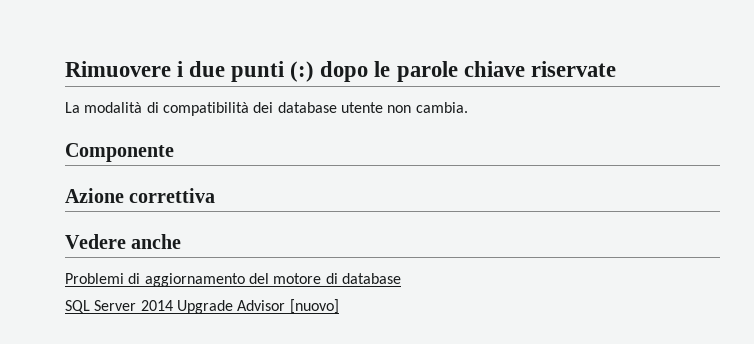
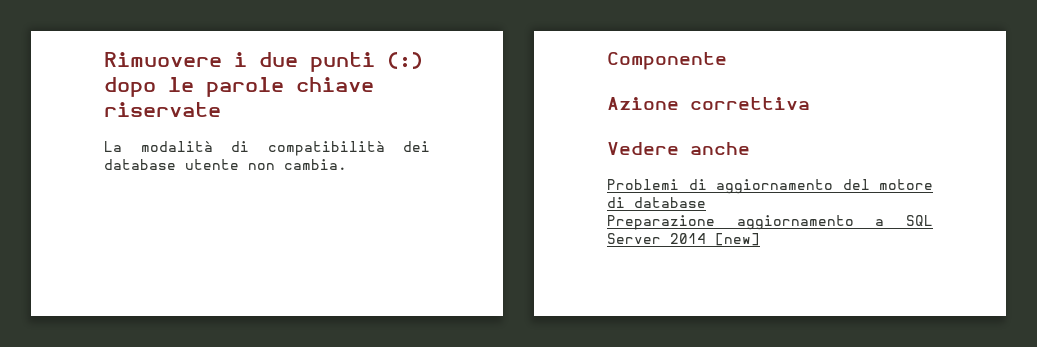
[65,299,339,314] SQL Server 2014 Upgrade Advisor [nuovo] -> [607,215,933,230] [607,233,760,246] Preparazione aggiornamento a SQL Server 2014 [new]

